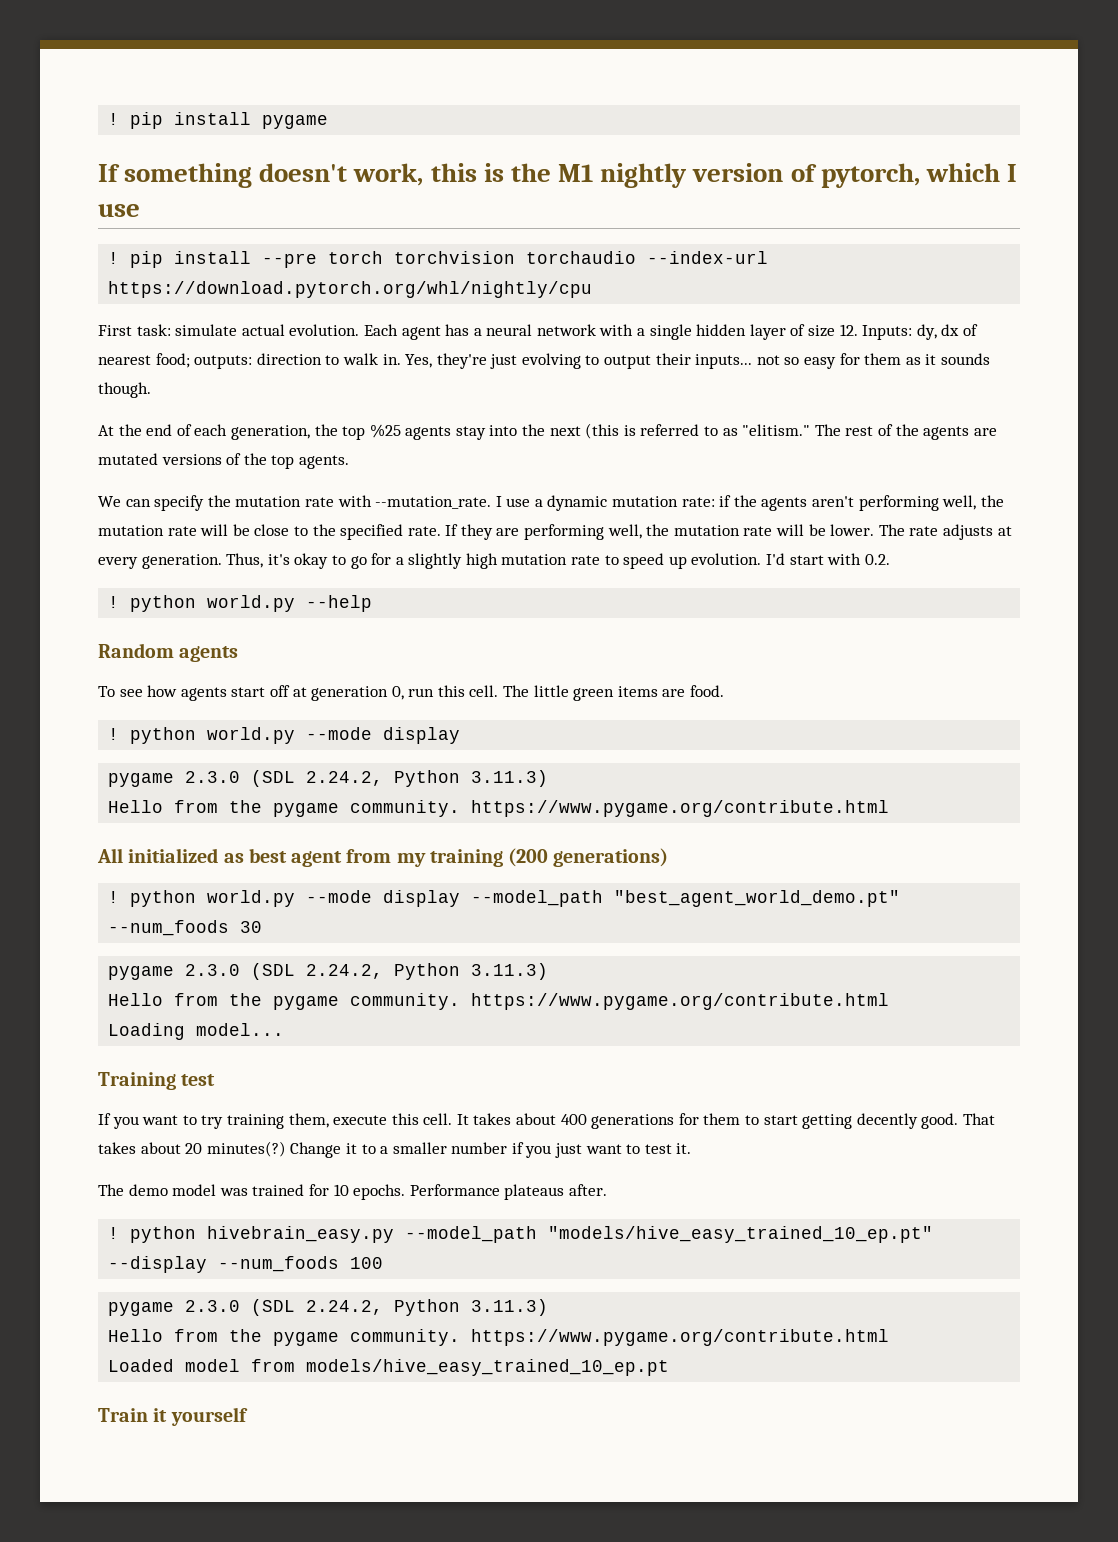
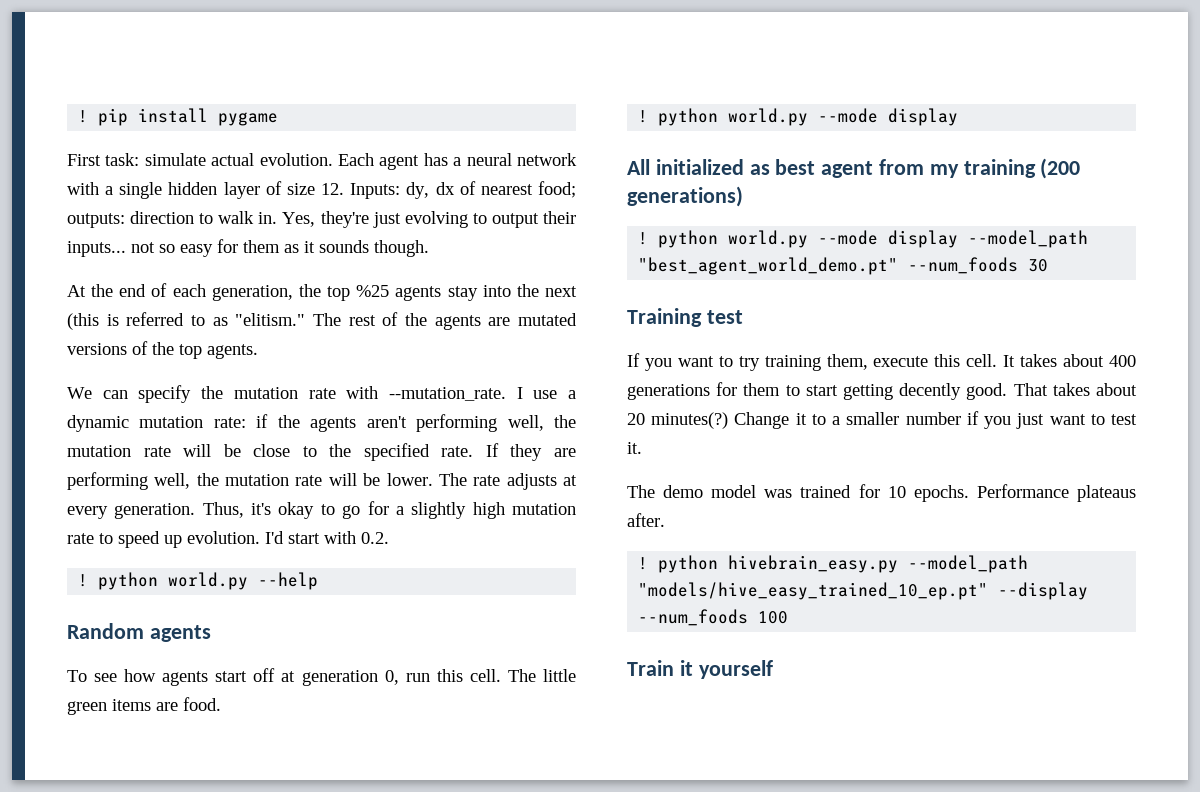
[98,163,1018,188] [98,204,140,217] [108,251,769,268] [108,281,593,298] // If something doesn't work, this is the M1 nightly version of pytorch, which I use // ! pip install --pre torch torchvision torchaudio --index-url https://download.pytorch.org/whl/nightly/cpu -> (279, 119) none
[108,770,549,787] [108,800,890,817] // pygame 2.3.0 (SDL 2.24.2, Python 3.11.3) // Hello from the pygame community. https://www.pygame.org/contribute.html -> (959, 117) none
[108,963,549,980] [108,993,890,1010] [108,1023,285,1040] // pygame 2.3.0 (SDL 2.24.2, Python 3.11.3) // Hello from the pygame community. https://www.pygame.org/contribute.html // Loading model... -> (1049, 265) none
[108,1299,549,1316] [108,1329,890,1346] [108,1359,670,1376] // pygame 2.3.0 (SDL 2.24.2, Python 3.11.3) // Hello from the pygame community. https://www.pygame.org/contribute.html // Loaded model from models/hive_easy_trained_10_ep.pt -> (789, 617) none

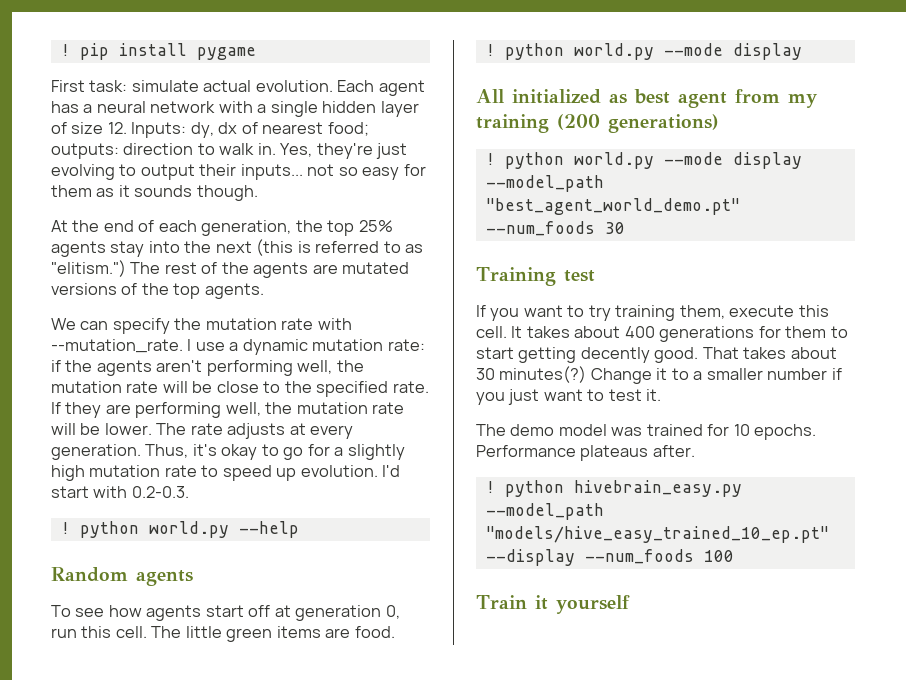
[356,285,390,297] %25 -> [358,220,393,232] 25%
[235,313,306,326] "elitism." -> [51,260,126,277] "elitism.")
[361,532,389,544] 0.2. -> [131,486,189,498] 0.2-0.3.
[627,413,645,425] 20 -> [476,368,495,380] 30

